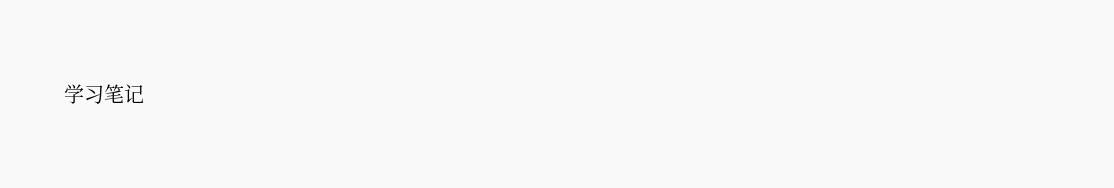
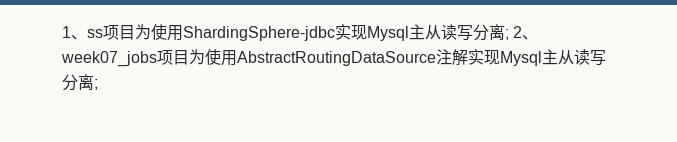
[64,84,144,104] 学习笔记 -> [62,24,539,41] [61,49,606,67] [62,74,98,91] 1、ss项目为使用ShardingSphere-jdbc实现Mysql主从读写分离; 2、week07_jobs项目为使用AbstractRoutingDataSource注解实现Mysql主从读写分离;

